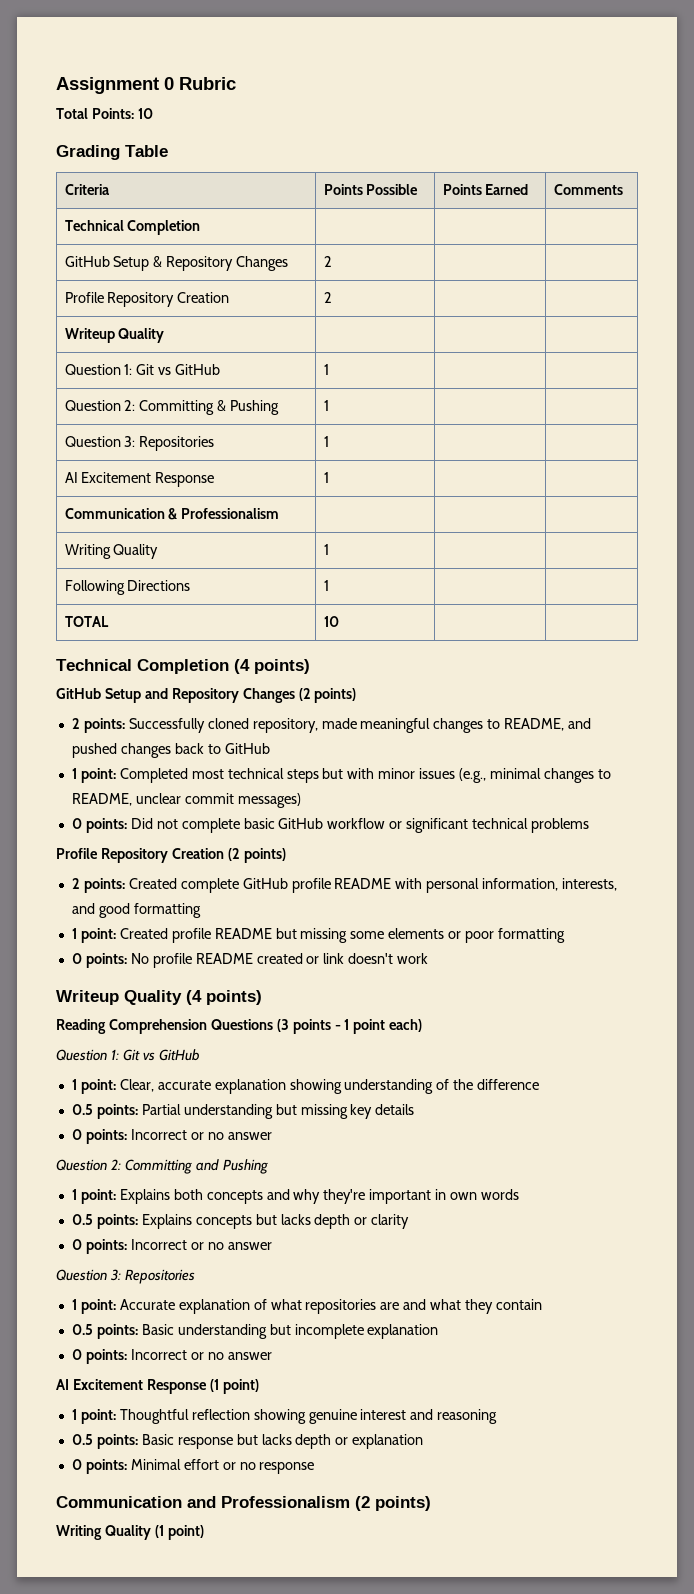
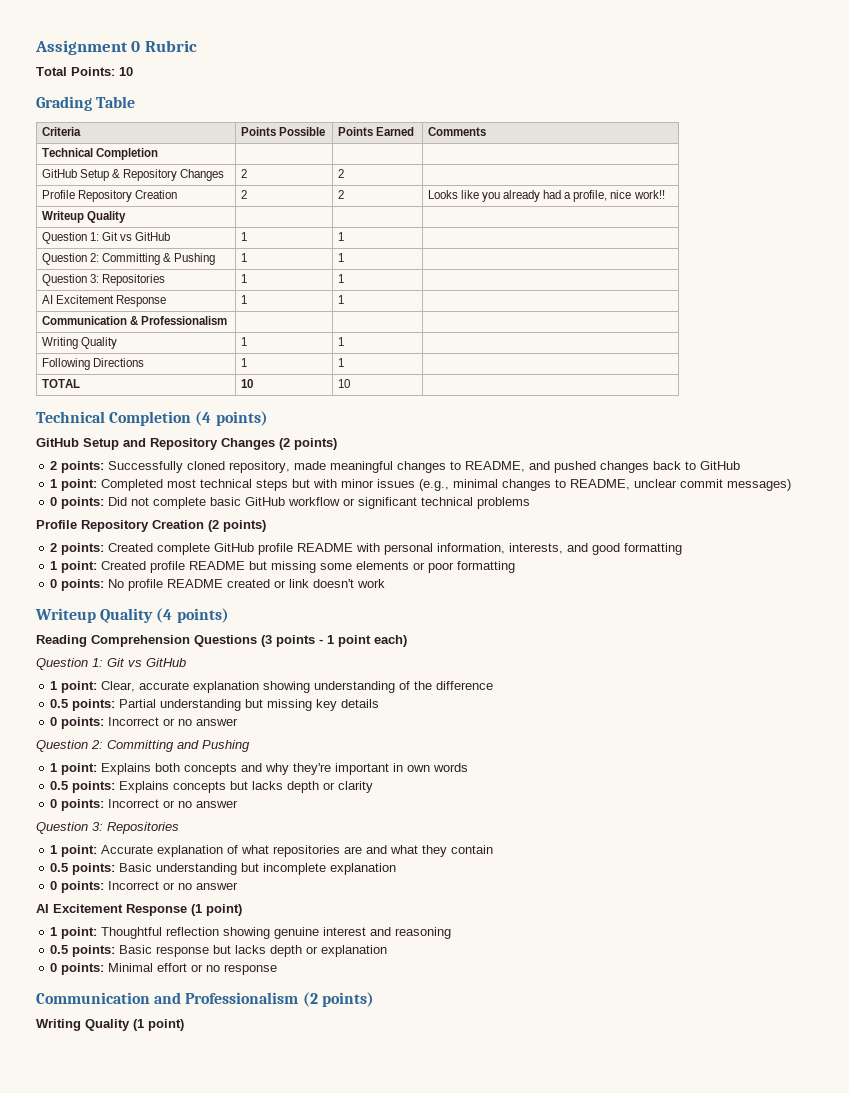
(332, 261) none -> [337,169,344,178] 2
(332, 297) | -> [337,190,344,199] [427,190,665,202] 2 | Looks like you already had a profile, nice work!!
(329, 369) none -> [337,232,344,241] 1
(329, 405) none -> [337,253,344,262] 1
(329, 441) none -> [337,274,344,283] 1
(329, 477) none -> [337,295,344,304] 1
(329, 549) none -> [337,337,344,346] 1
(329, 585) none -> [337,358,344,367] 1
(339, 621) none -> [337,379,350,388] 10

